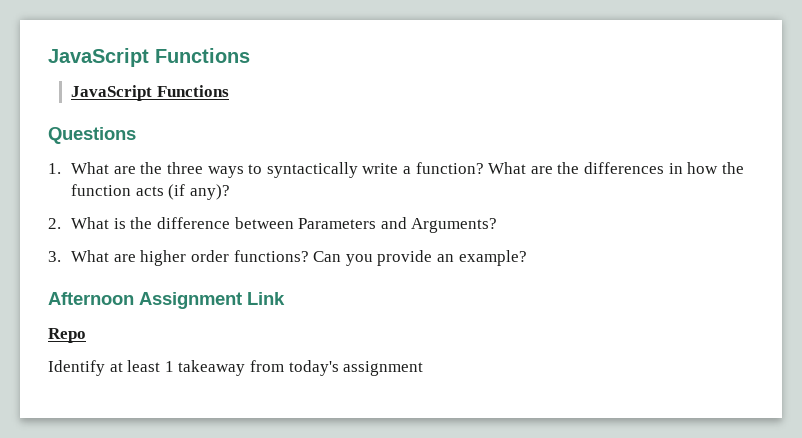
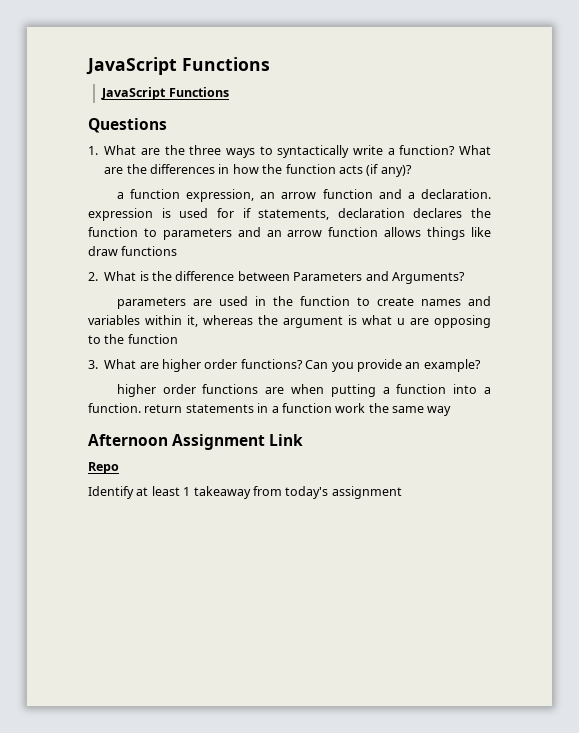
(231, 192) none -> [116,189,492,202] [88,208,491,221] [88,227,492,240] [88,246,178,256] // a function expression, an arrow function and a declaration. expression is used for if statements, declaration declares the function to parameters and an arrow function allows things like draw functions
(498, 225) none -> [116,296,491,309] [88,315,491,328] [88,334,178,344] // parameters are used in the function to create names and variables within it, whereas the argument is what u are opposing to the function
(527, 258) none -> [116,384,491,397] [88,403,452,416] // higher order functions are when putting a function into a function. return statements in a function work the same way

